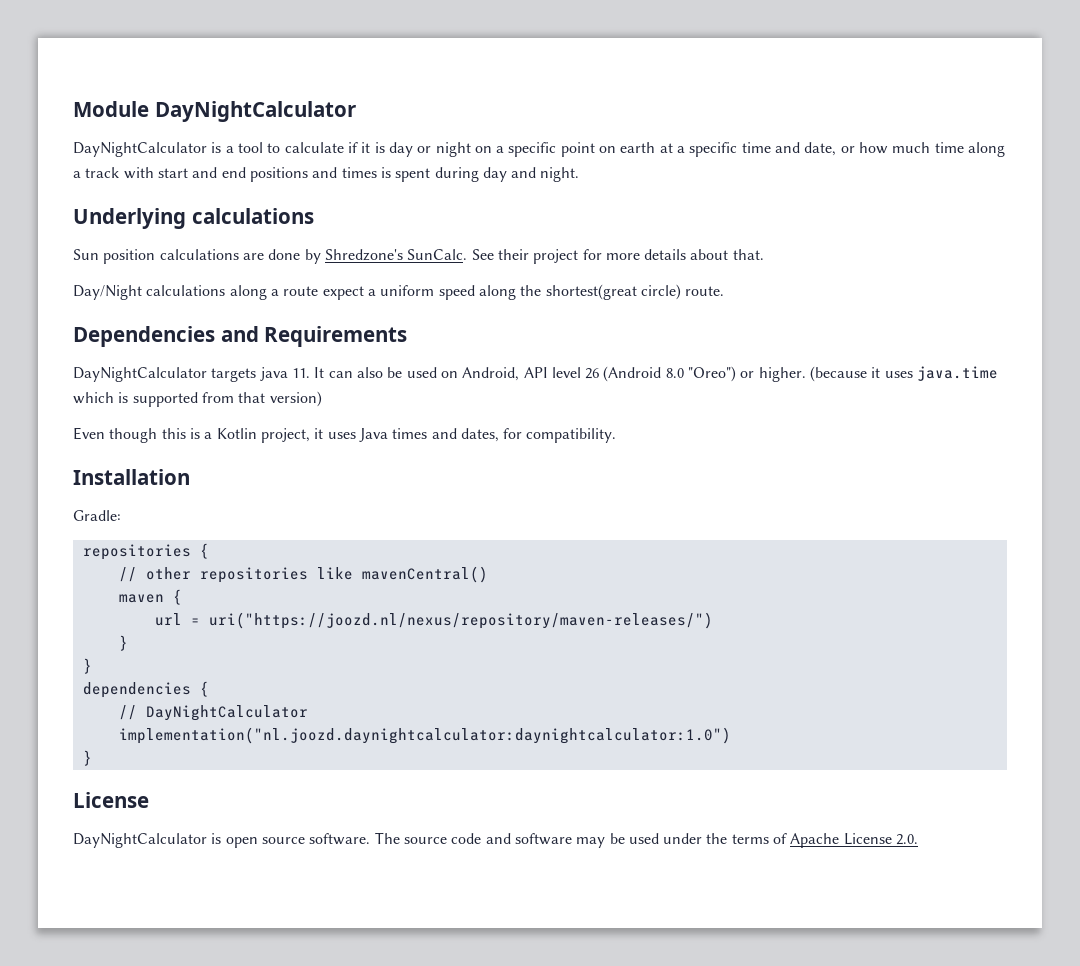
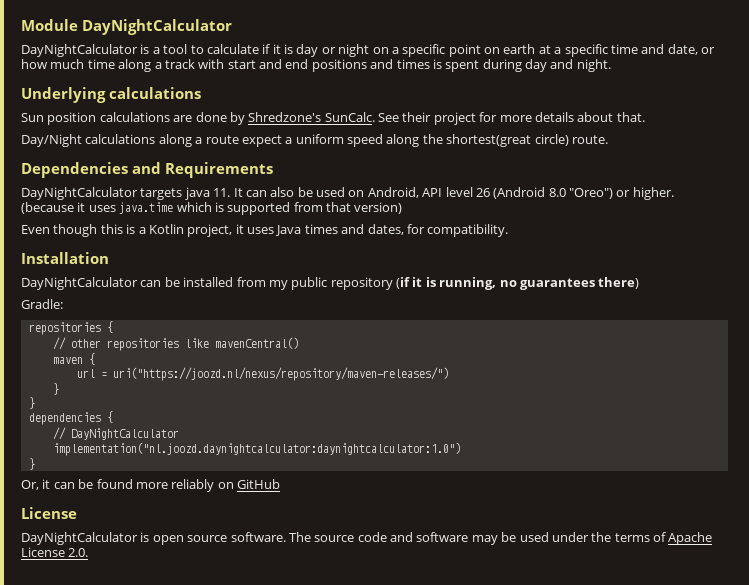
(190, 477) none -> [21,277,640,290] // DayNightCalculator can be installed from my public repository (if it is running, no guarantees there)
(92, 758) none -> [21,479,280,492] // Or, it can be found more reliably on GitHub

